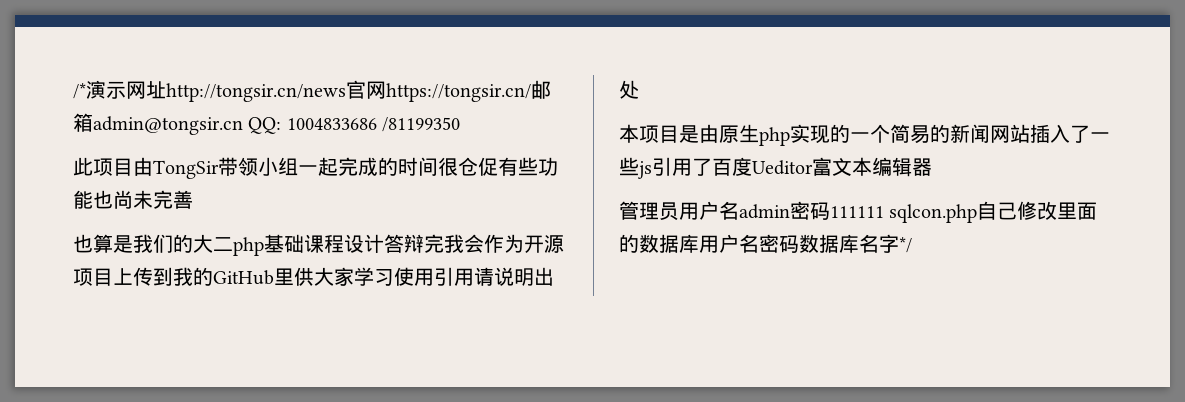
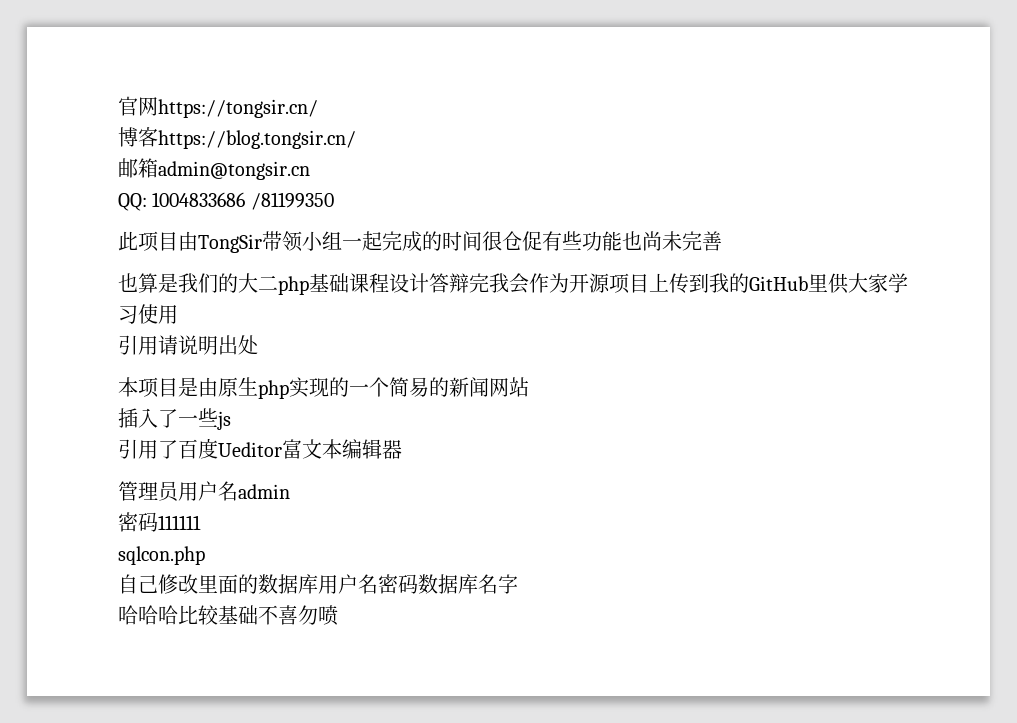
[73,80,346,102] /*演示网址http://tongsir.cn/news -> (118, 106) none
(531, 92) none -> [118,127,356,149] // 博客https://blog.tongsir.cn/ //
(243, 125) none -> (310, 170) //
(434, 277) none -> (178, 314) //
(1030, 133) none -> (529, 387) //
(652, 170) none -> (231, 420) //
(790, 211) none -> (290, 491) //
(884, 212) none -> (201, 522) //
(978, 213) none -> (205, 555) //
[899,237,912,253] */ -> [118,605,338,626] // 哈哈哈比较基础不喜勿喷

